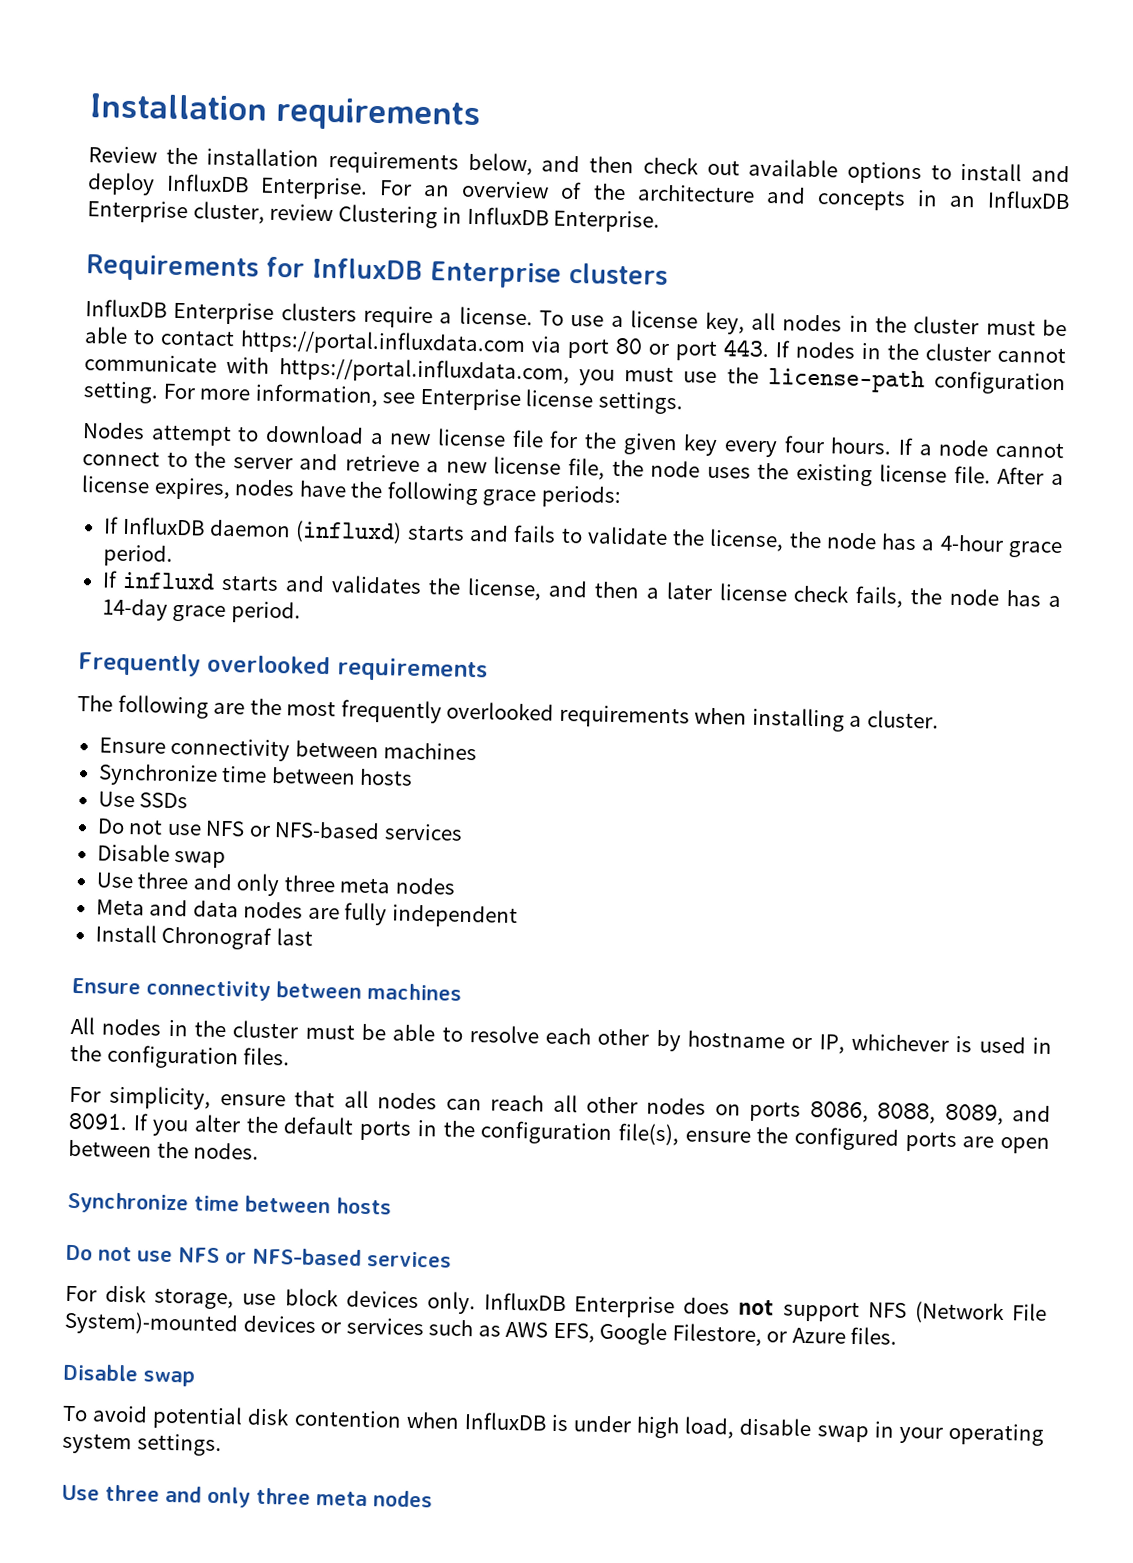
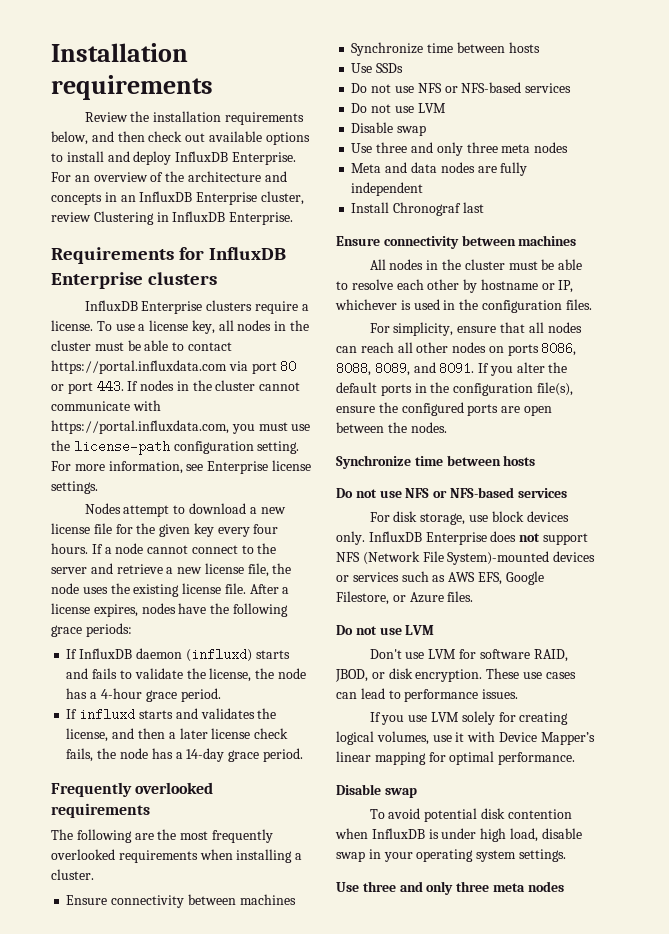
(463, 832) none -> [351,103,446,113] // Do not use LVM
(898, 1335) none -> [336,625,435,635] [369,649,568,662] [335,668,576,682] [336,688,519,702] [369,711,569,725] [336,731,595,745] [336,751,576,765] // Do not use LVM // Don't use LVM for software RAID, JBOD, or disk encryption. These use cases can lead to performance issues. // If you use LVM solely for creating logical volumes, use it with Device Mapper’s linear mapping for optimal performance.

